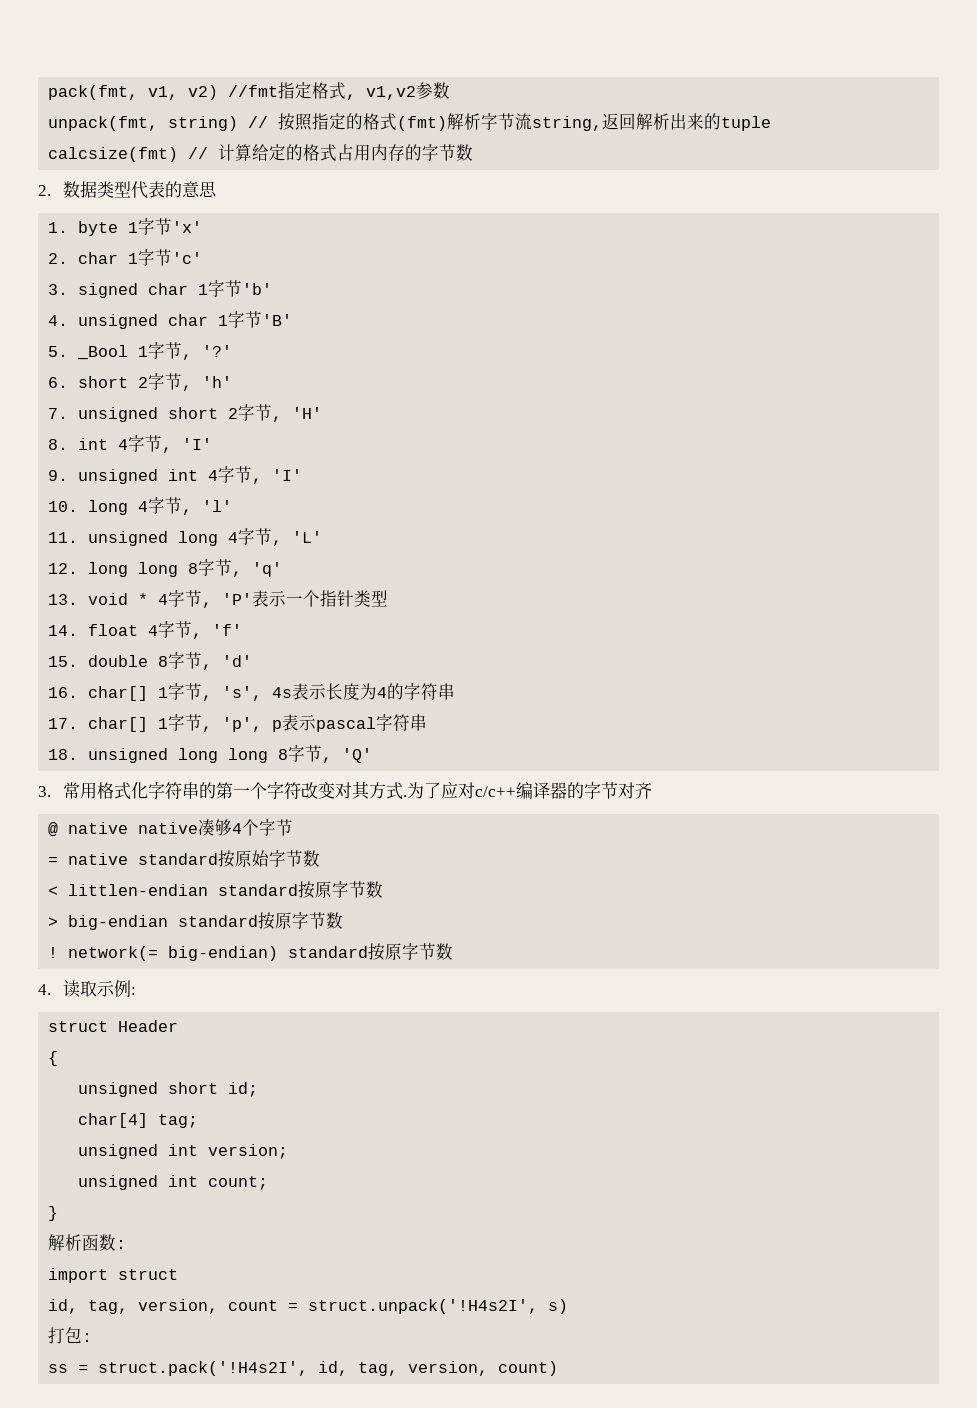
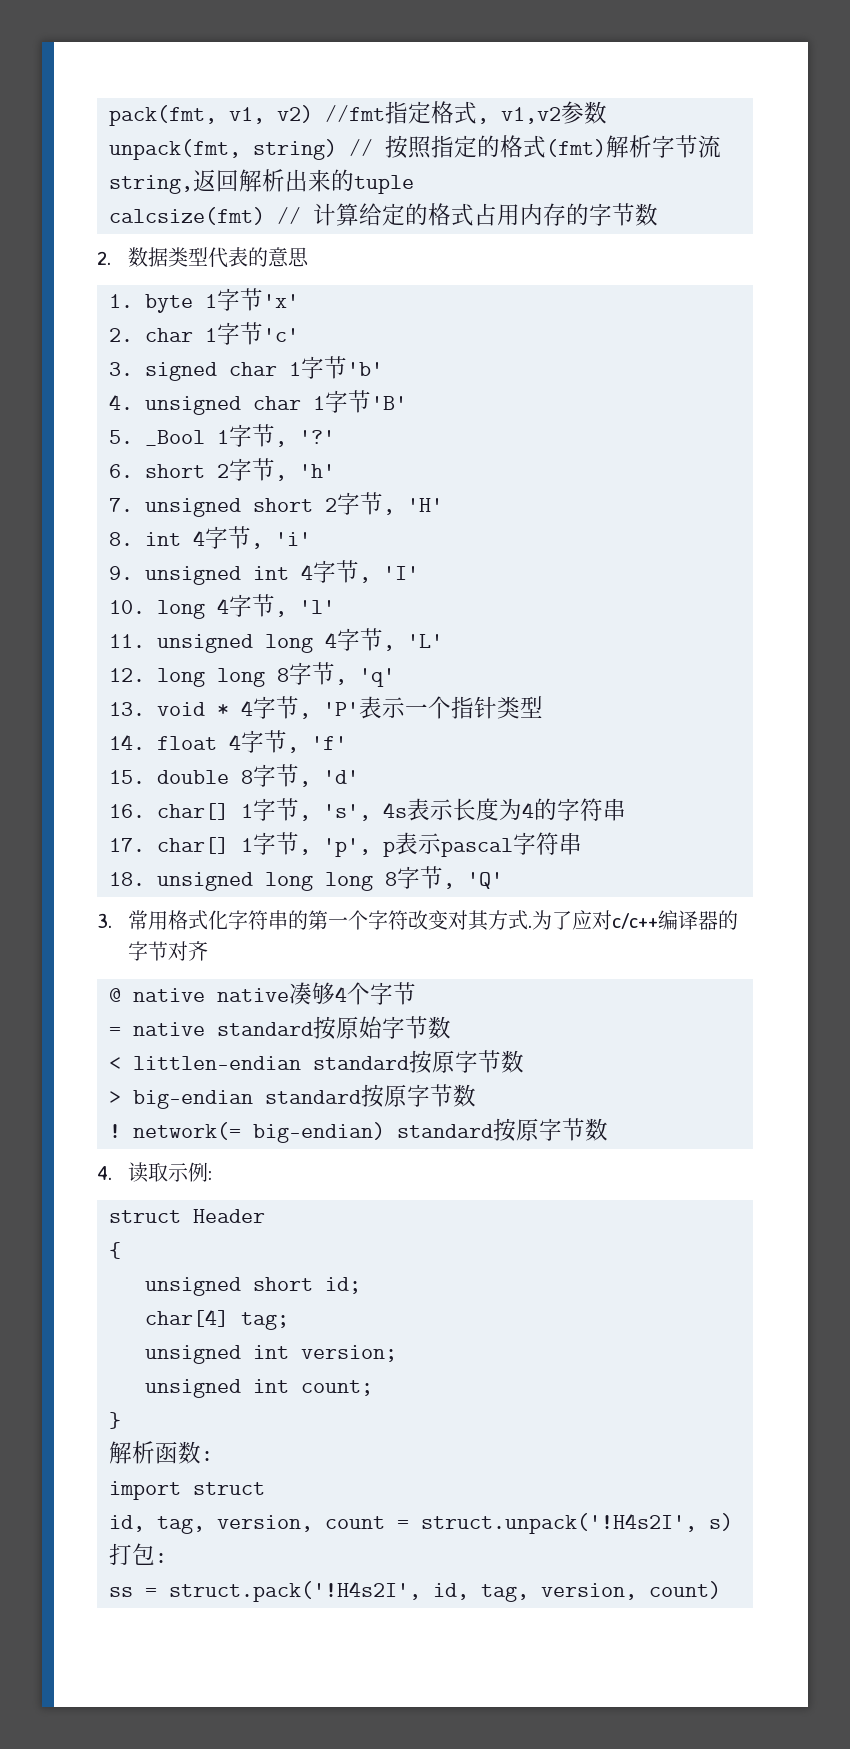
[182,438,213,450] 'I' -> [275,532,311,546] 'i'

